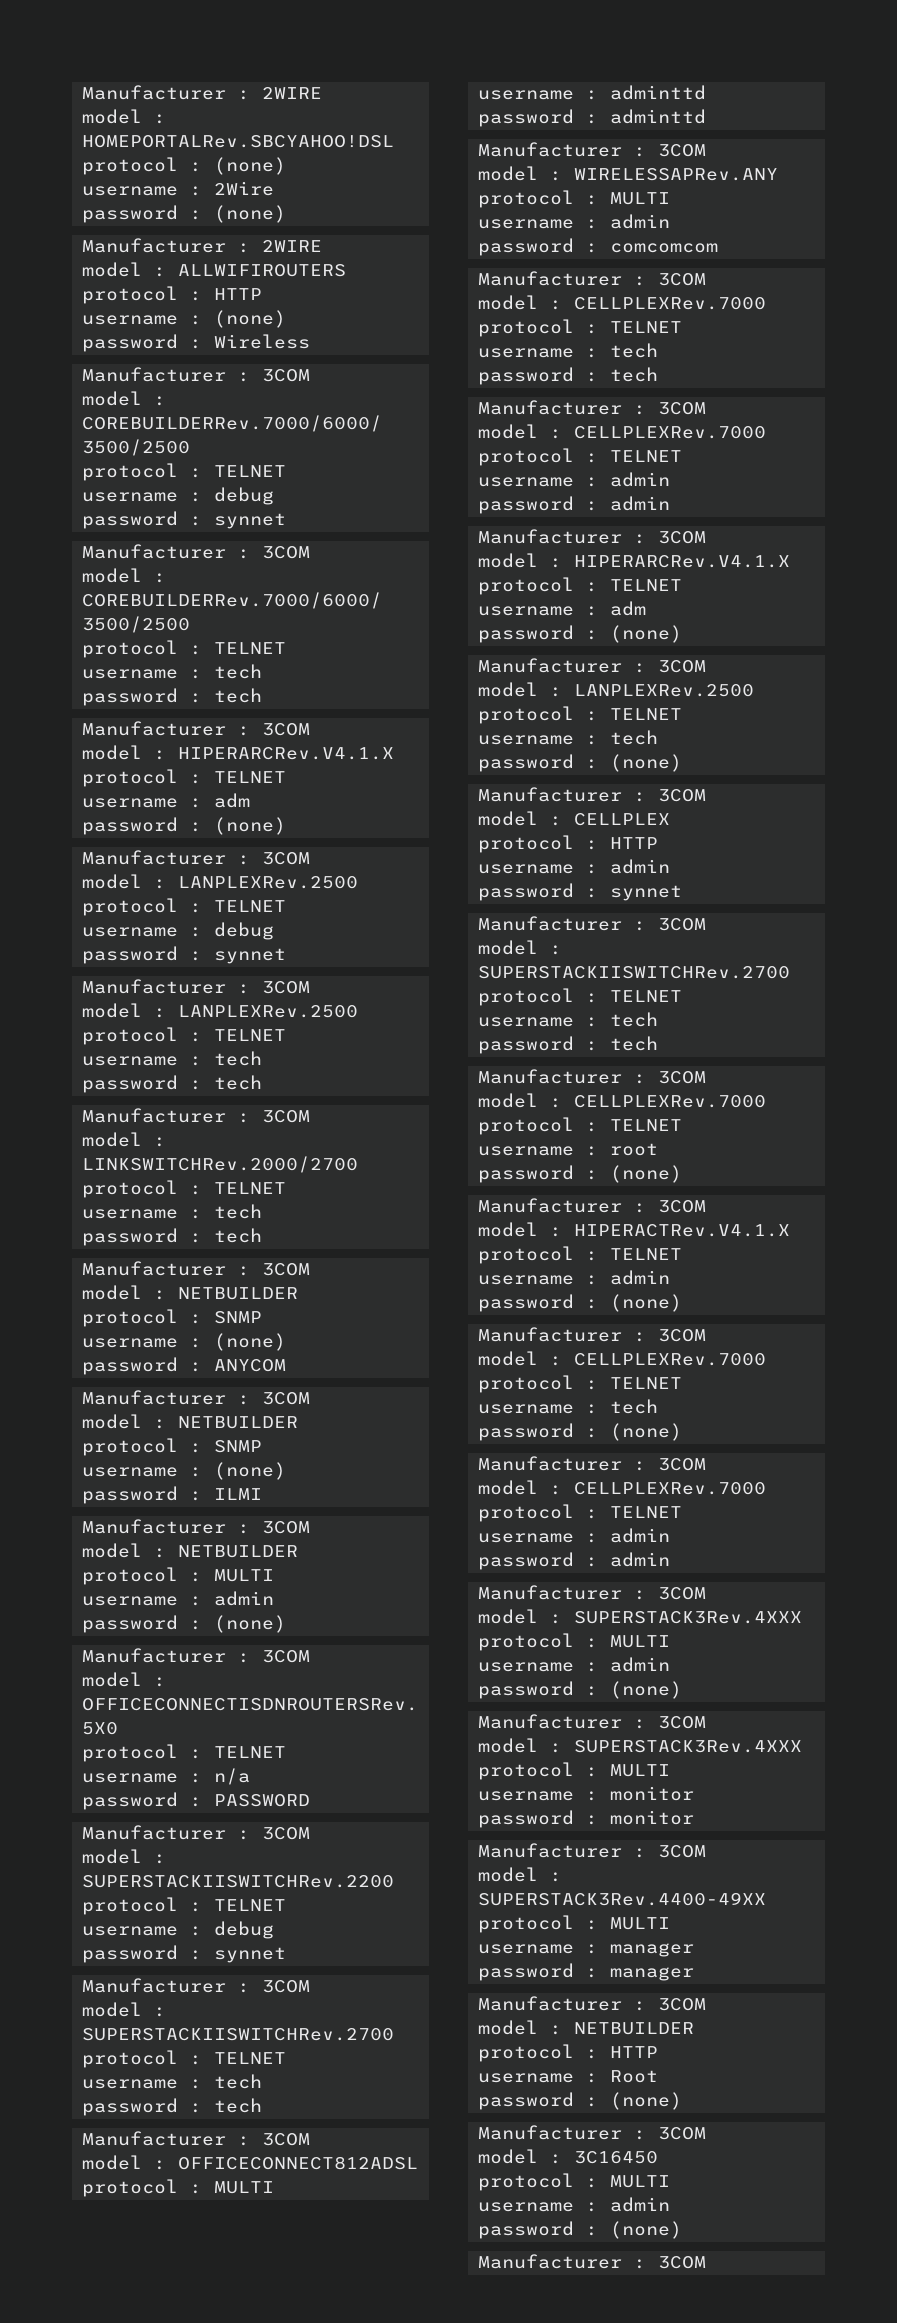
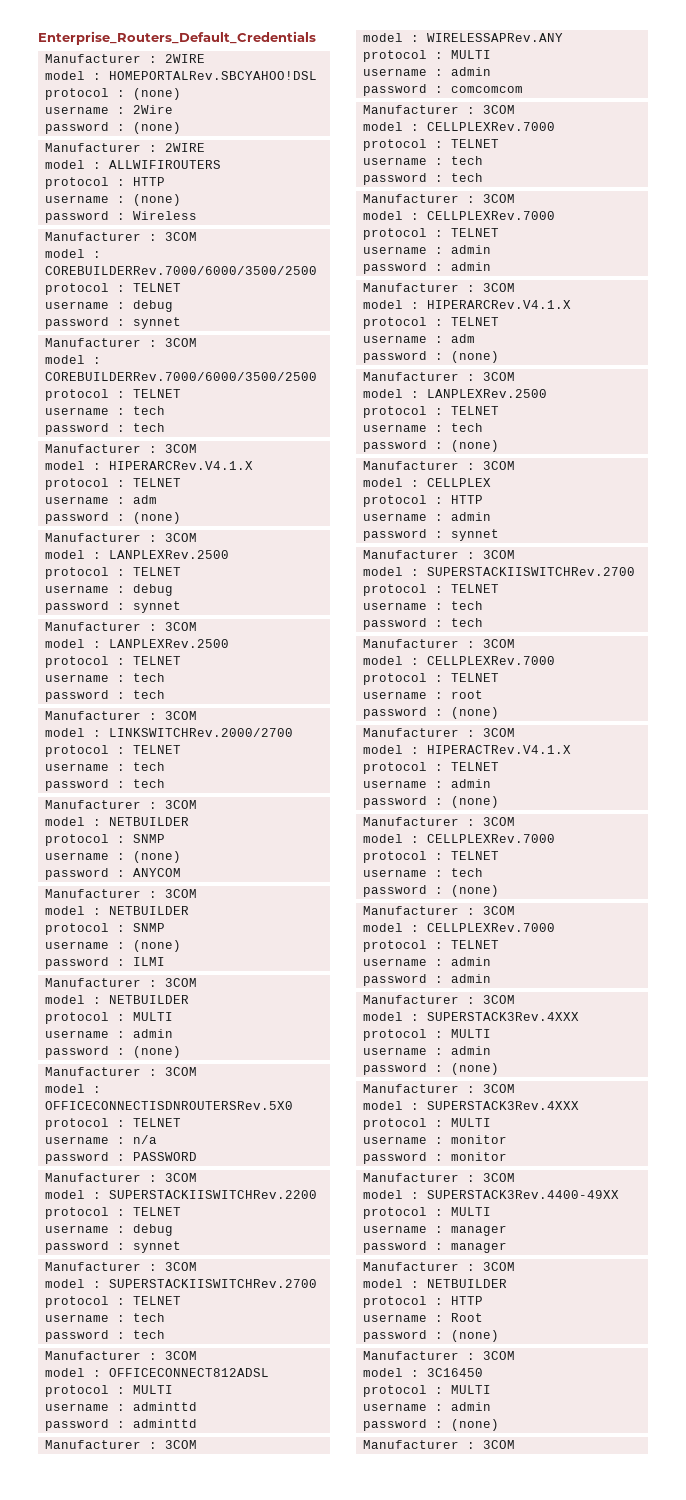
(81, 92) none -> [38,31,316,45] Enterprise_Routers_Default_Credentials //

